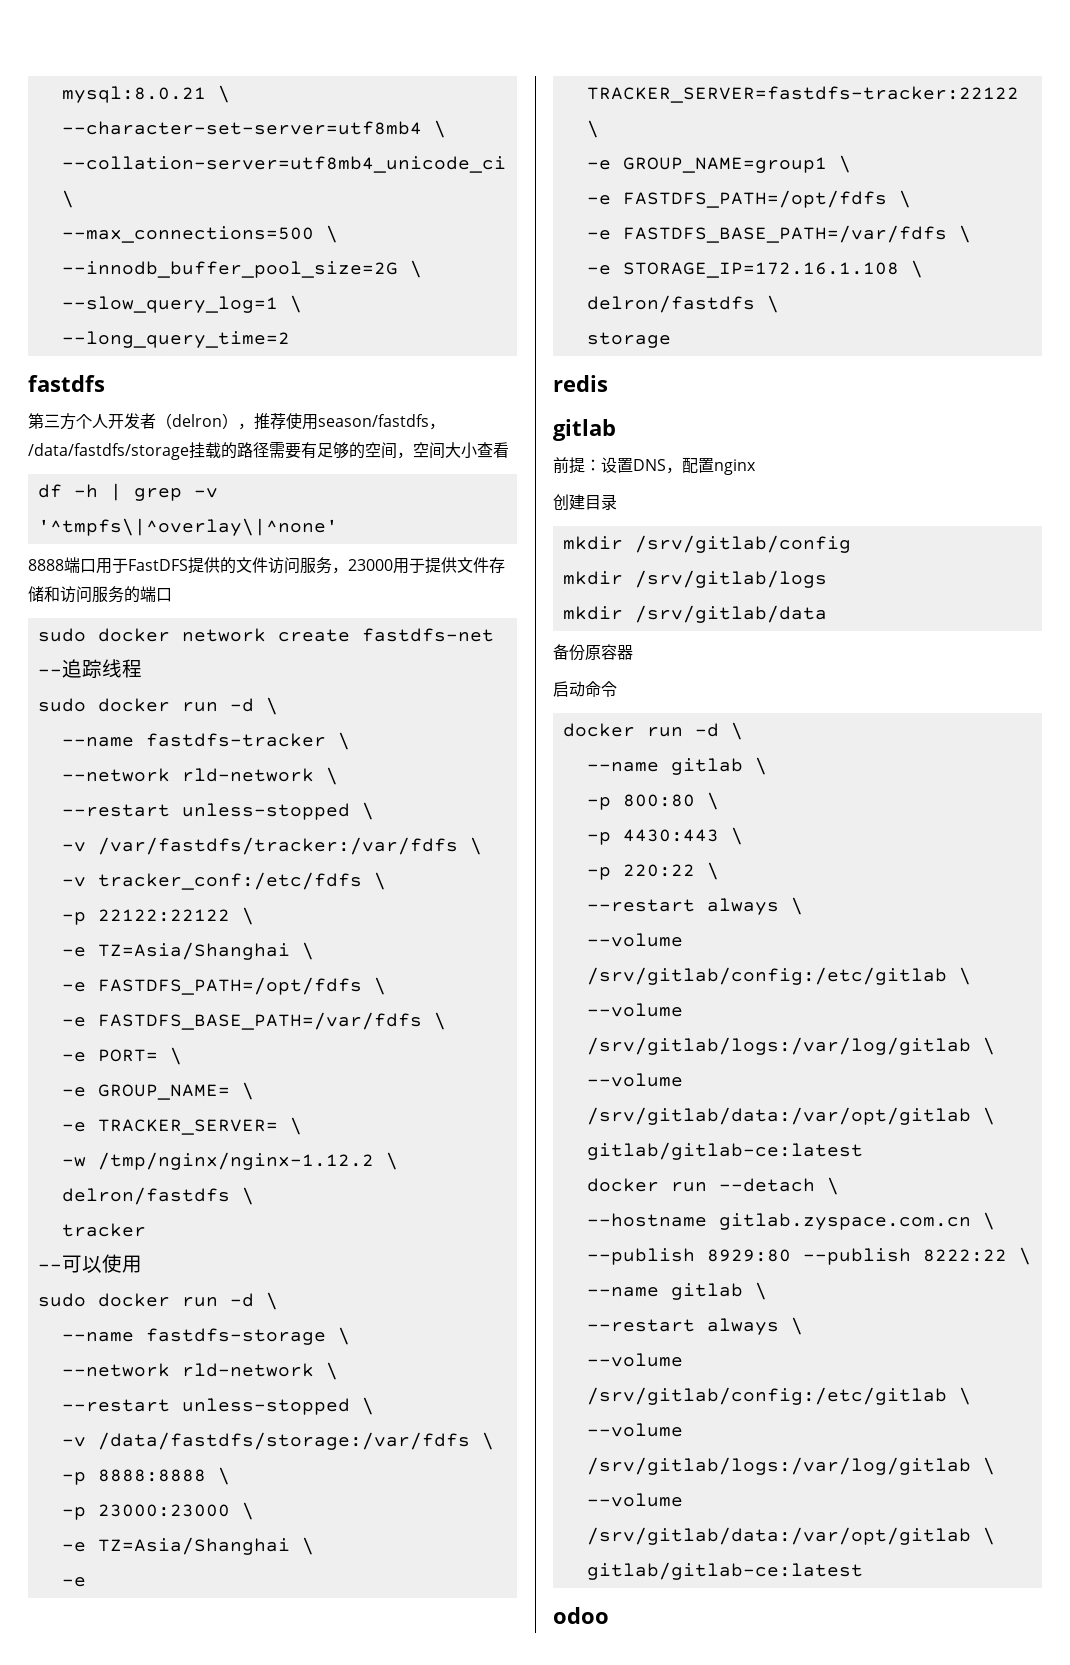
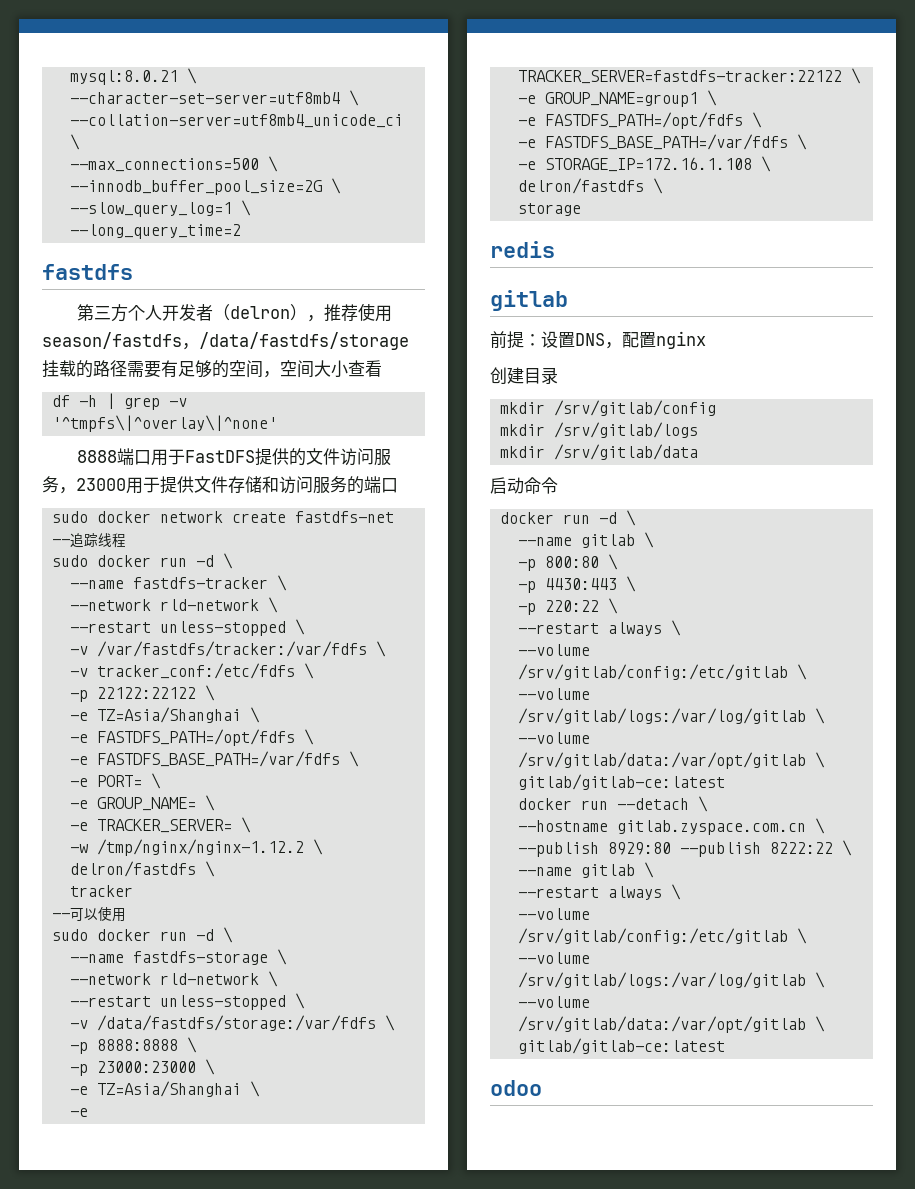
[553,644,633,661] // 备份原容器 -> (699, 452) none

